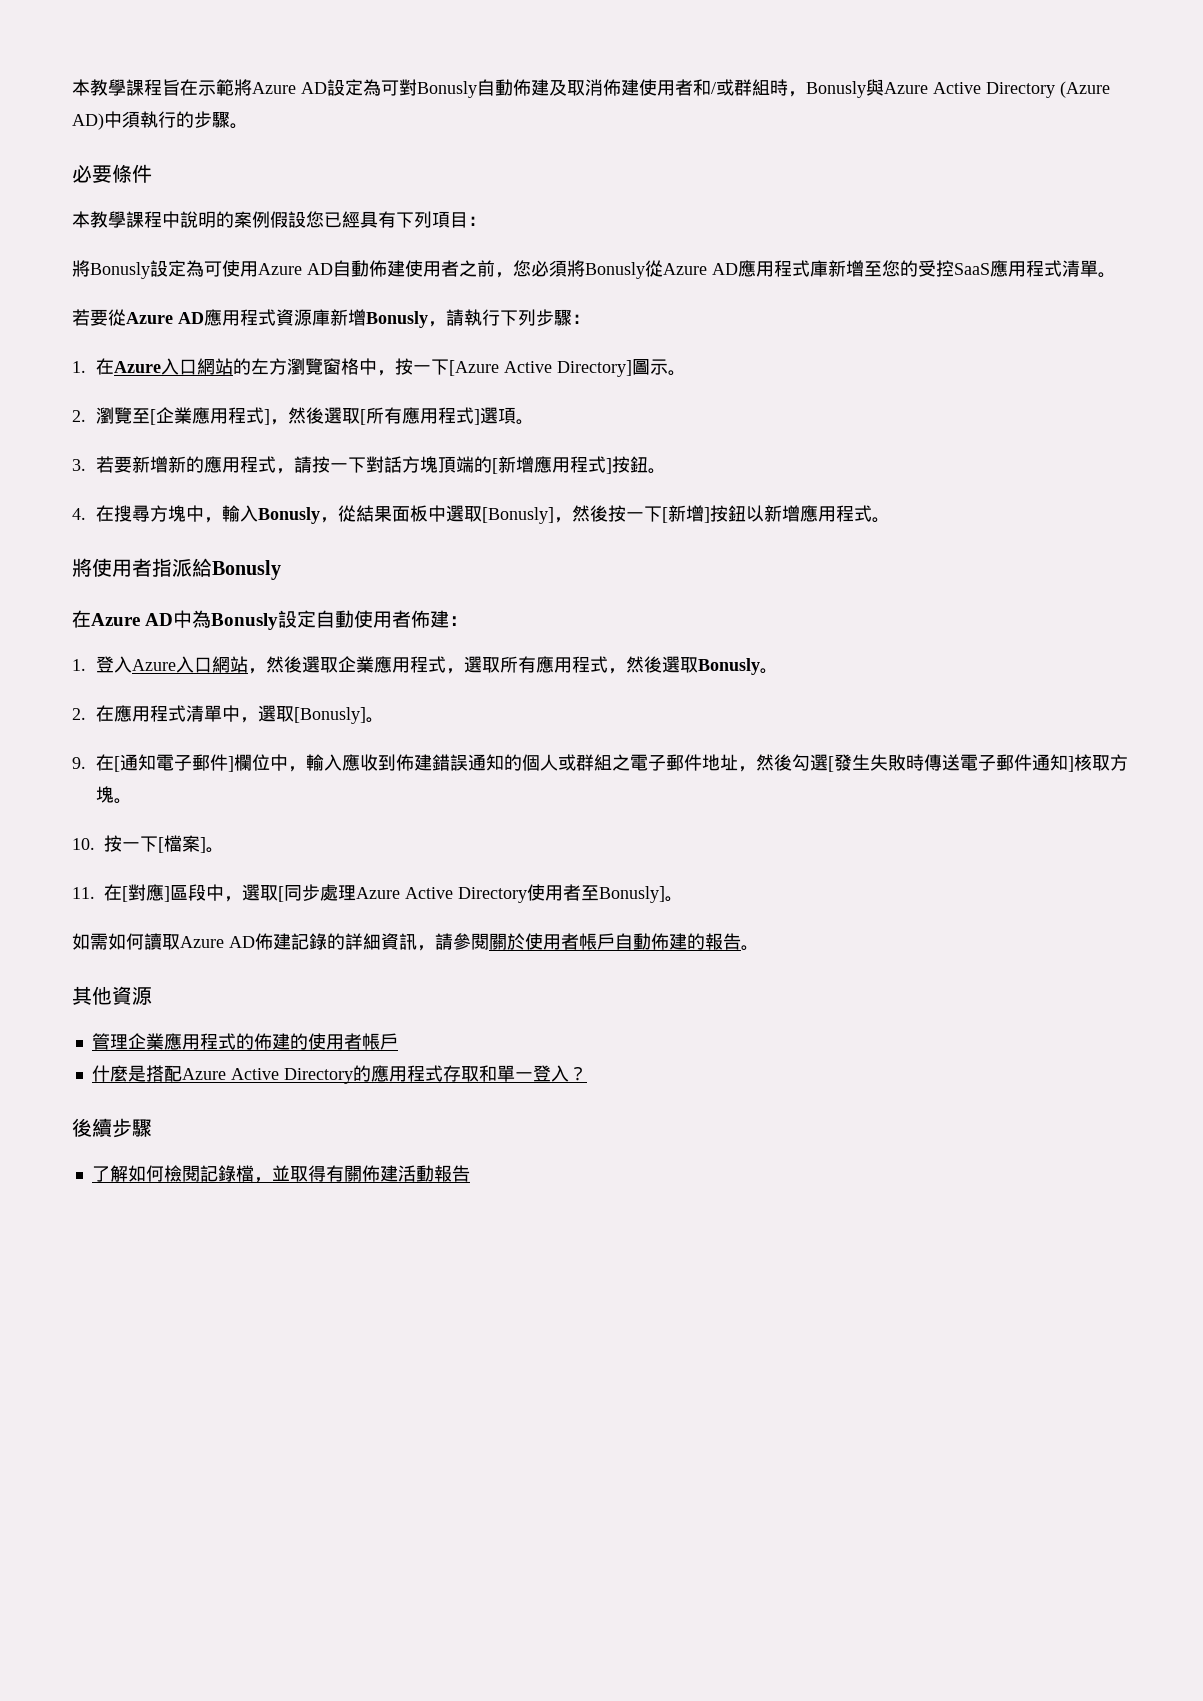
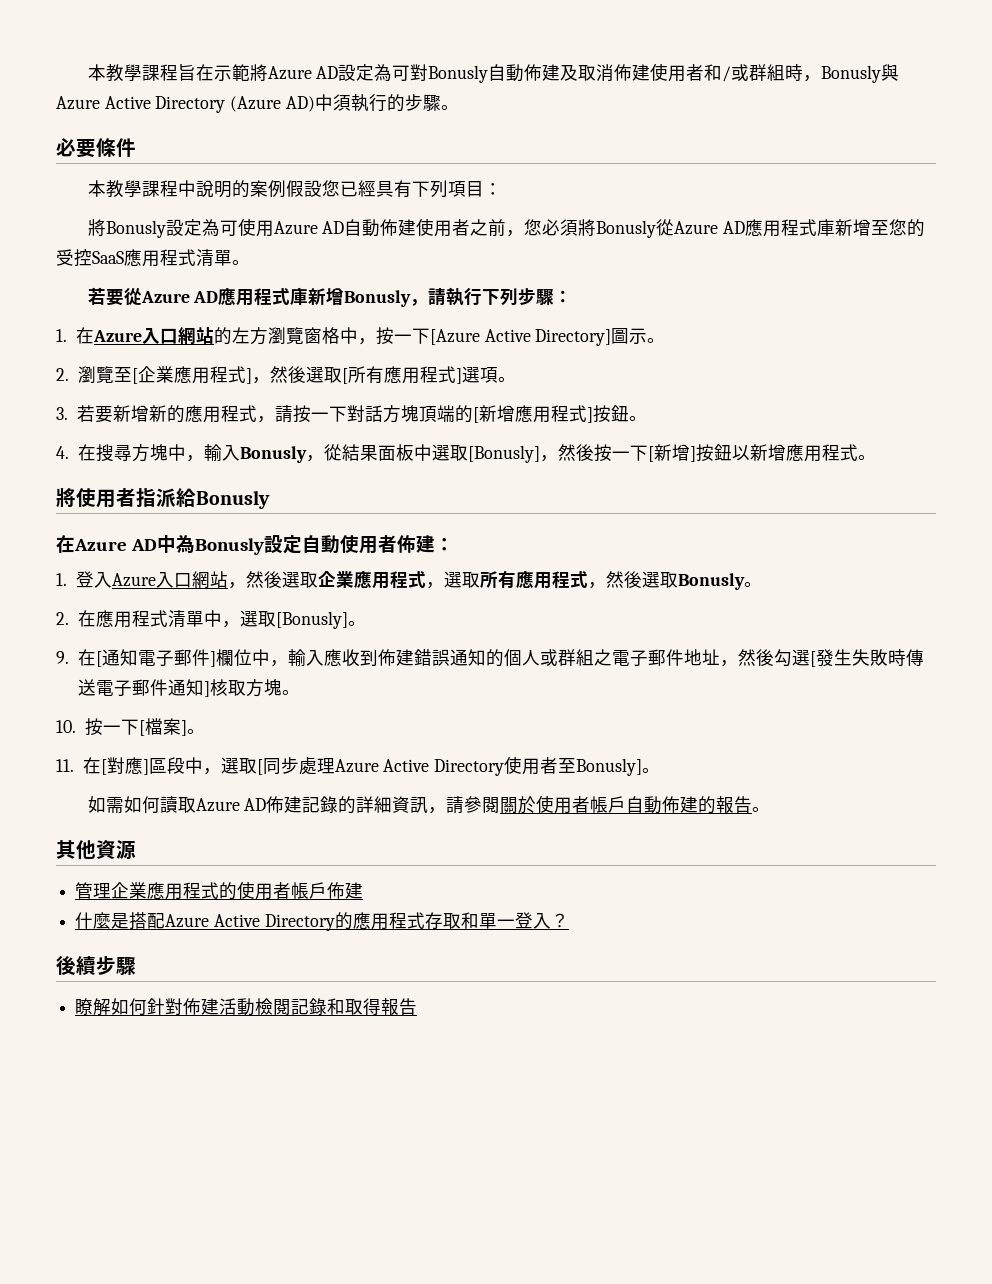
[276,309,312,326] 資源 -> (291, 296) none
[253,1033,398,1050] 佈建的使用者帳戶 -> [237,881,364,900] 使用者帳戶佈建
[91,1165,434,1183] 了解如何檢閱記錄檔，並取得有關佈建活動 -> [75,998,382,1016] 瞭解如何針對佈建活動檢閱記錄和取得

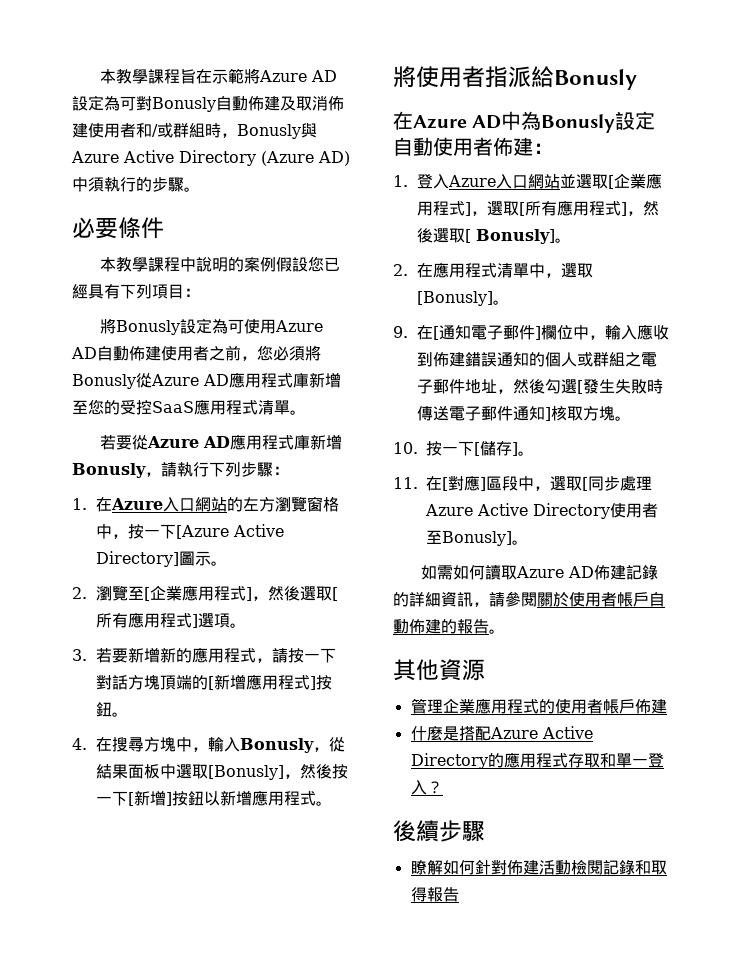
[227,570,745,590] ，然後選取企業應用程式，選取所有應用程式，然後選取Bonusly -> [559,173,662,189] [416,200,659,216] [416,228,555,244] 並選取[企業應用程式]，選取[所有應用程式]，然後選取[ Bonusly]
[144,718,181,735] 檔案 -> [480,441,512,456] 儲存

